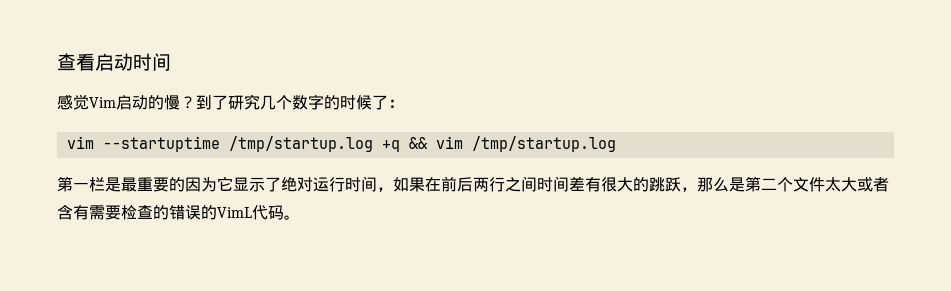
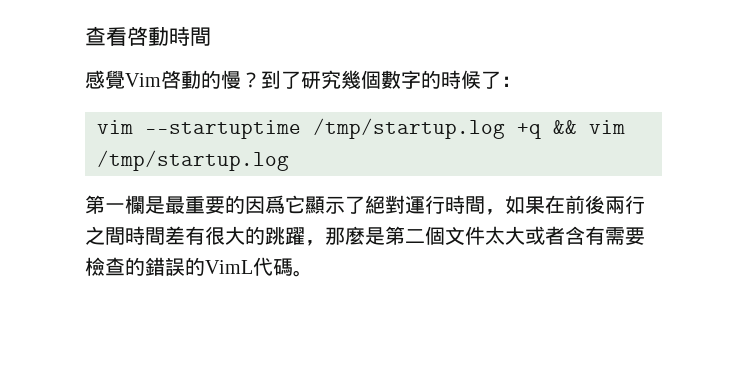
[95,53,171,71] 启动时间 -> [127,26,211,46] 啓動時間
[73,94,148,110] 觉Vim启动 -> [105,70,201,89] 覺Vim啓動
[260,94,356,110] 几个数字的时 -> [341,70,461,89] 幾個數字的時
[89,177,105,192] 栏 -> [125,195,145,214] 欄
[201,176,793,192] 为它显示了绝对运行时间，如果在前后两行之间时间差有很大的跳跃，那么是第二个 -> [265,195,645,215] [85,226,445,246] 爲它顯示了絕對運行時間，如果在前後兩行之間時間差有很大的跳躍，那麼是第二個
[121,205,201,220] 检查的错误 -> [85,257,185,276] 檢查的錯誤
[268,205,284,220] 码 -> [273,258,293,276] 碼

